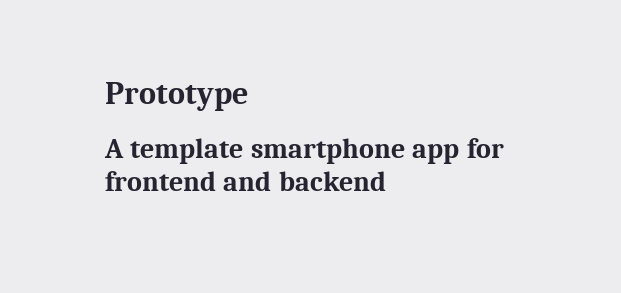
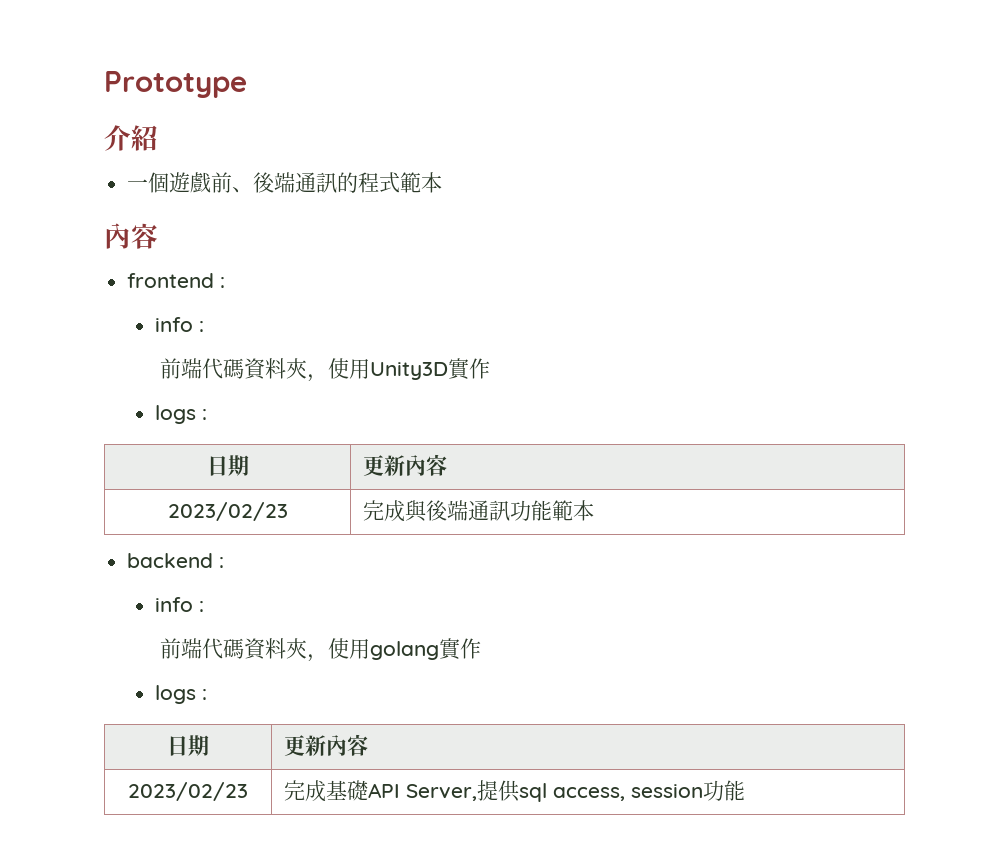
[104,138,504,164] [105,171,386,191] A template smartphone app for frontend and backend -> [104,125,158,151] [127,172,443,193] [104,223,158,249] [127,273,226,288] [155,317,205,332] [160,358,491,382] [155,405,208,424] [206,455,249,476] [363,454,448,476] [167,502,288,521] [363,500,595,522] [127,553,225,568] [155,597,205,612] [160,638,482,662] [155,685,208,704] [167,735,209,756] [284,734,369,756] [128,782,248,801] [284,780,746,802] 介紹 // 一個遊戲前、後端通訊的程式範本 // 內容 // frontend : // info : // 前端代碼資料夾，使用Unity3D實作 // logs : // 日期 | 更新內容 // 2023/02/23 | 完成與後端通訊功能範本 // backend : // info : // 前端代碼資料夾，使用golang實作 // logs : // 日期 | 更新內容 // 2023/02/23 | 完成基礎API Server,提供sql access, session功能

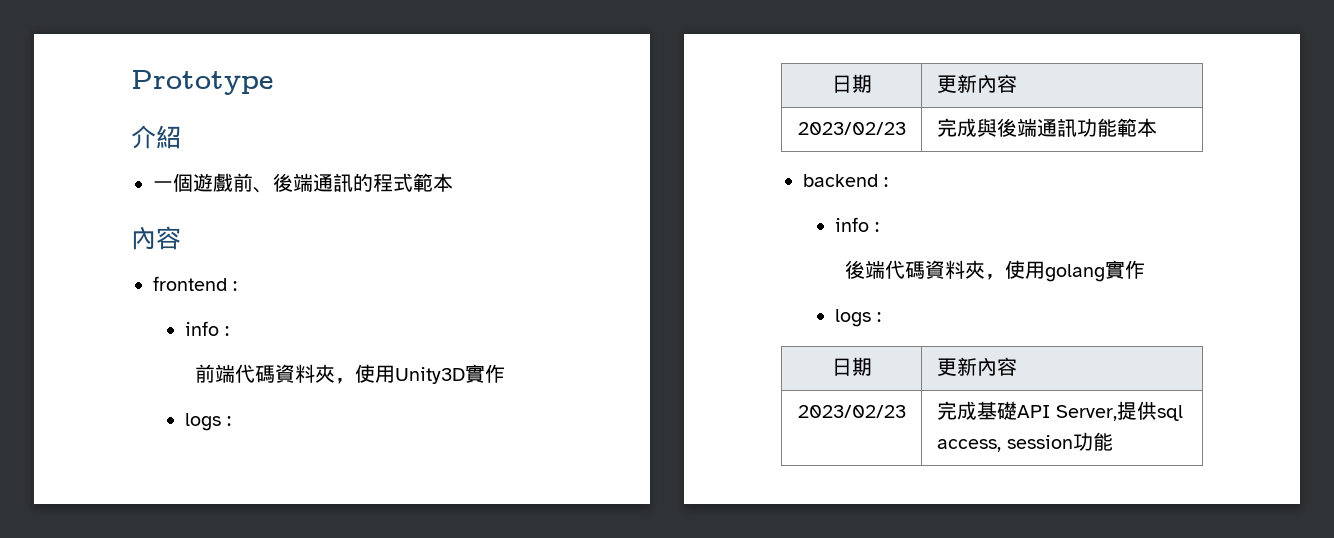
[160,638,182,659] 前 -> [844,260,865,279] 後

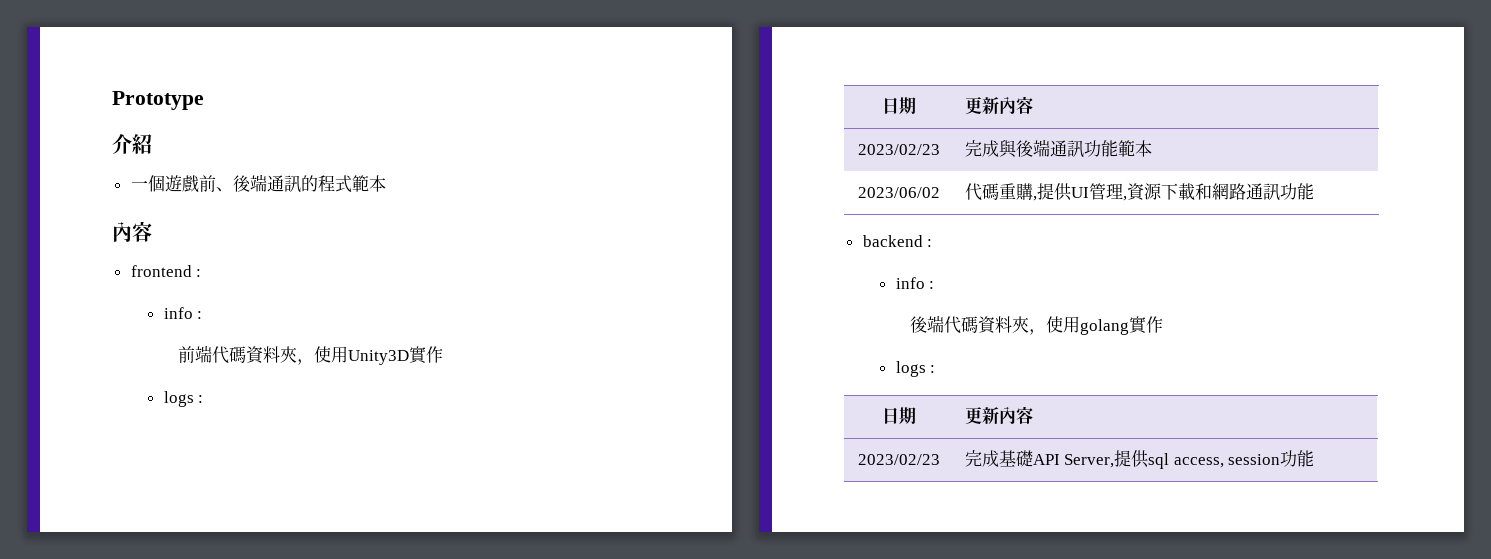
(1157, 127) none -> [857,187,940,198] [964,183,1314,201] // 2023/06/02 | 代碼重購,提供UI管理,資源下載和網路通訊功能

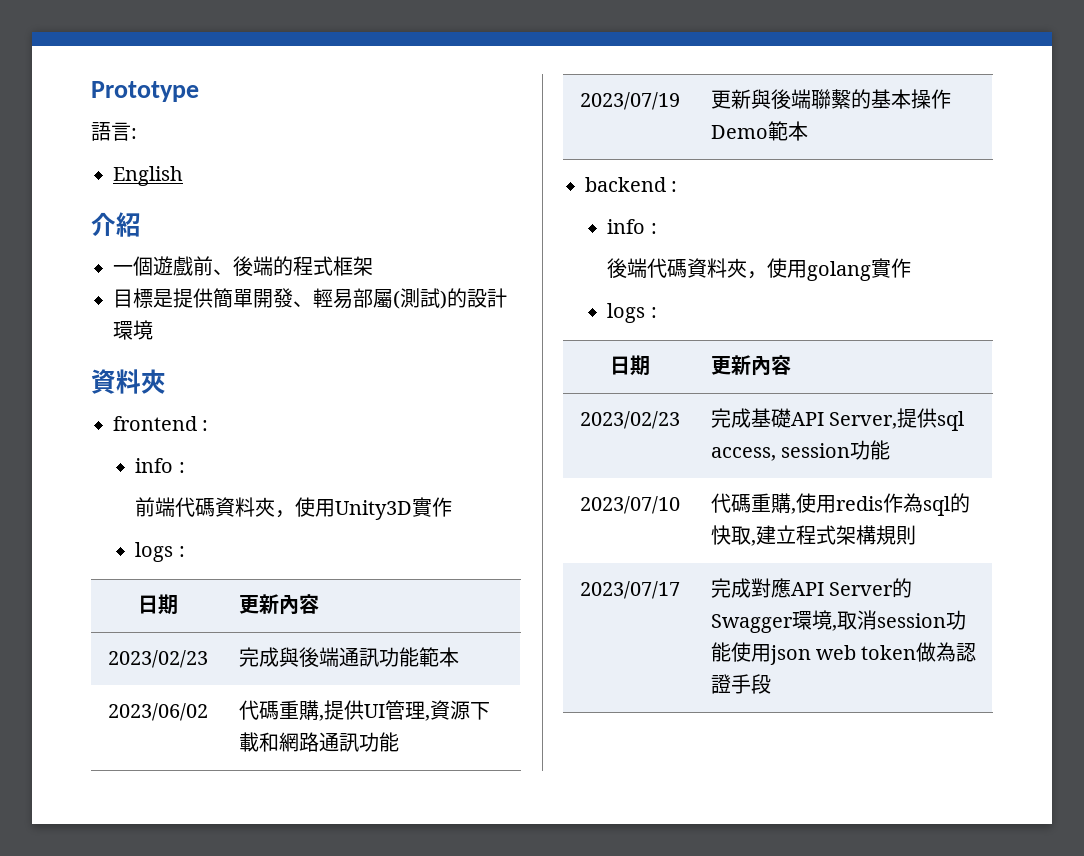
(204, 100) none -> [91,122,137,141] [113,166,183,186] // 語言: // English
[266,175,386,193] [112,221,152,242] 通訊的程式範本 // 內容 -> [273,256,373,276] [113,288,507,309] [113,320,153,340] [91,369,166,394] 的程式框架 // 目標是提供簡單開發、輕易部屬(測試)的設計環境 // 資料夾
(1314, 191) none -> [579,92,680,110] [710,89,951,109] [710,121,808,141] // 2023/07/19 | 更新與後端聯繫的基本操作Demo範本
(1315, 458) none -> [579,496,680,514] [710,493,970,516] [710,525,916,546] [579,581,680,599] [710,578,913,598] [710,610,966,633] [710,642,977,665] [710,674,771,694] // 2023/07/10 | 代碼重購,使用redis作為sql的快取,建立程式架構規則 // 2023/07/17 | 完成對應API Server的Swagger環境,取消session功能使用json web token做為認證手段

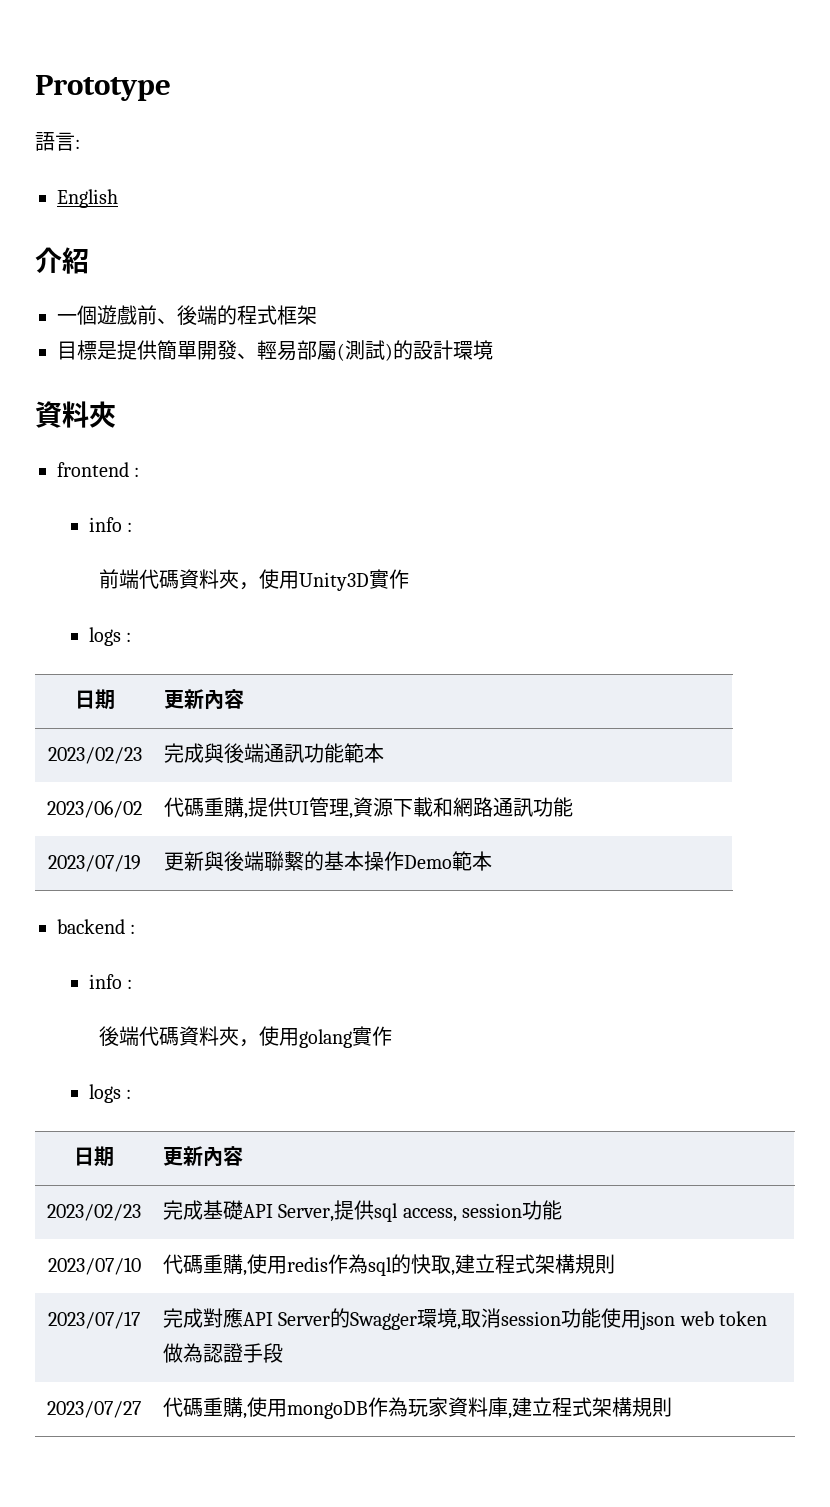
(771, 684) none -> [47,1401,141,1418] [163,1397,673,1419] // 2023/07/27 | 代碼重購,使用mongoDB作為玩家資料庫,建立程式架構規則

